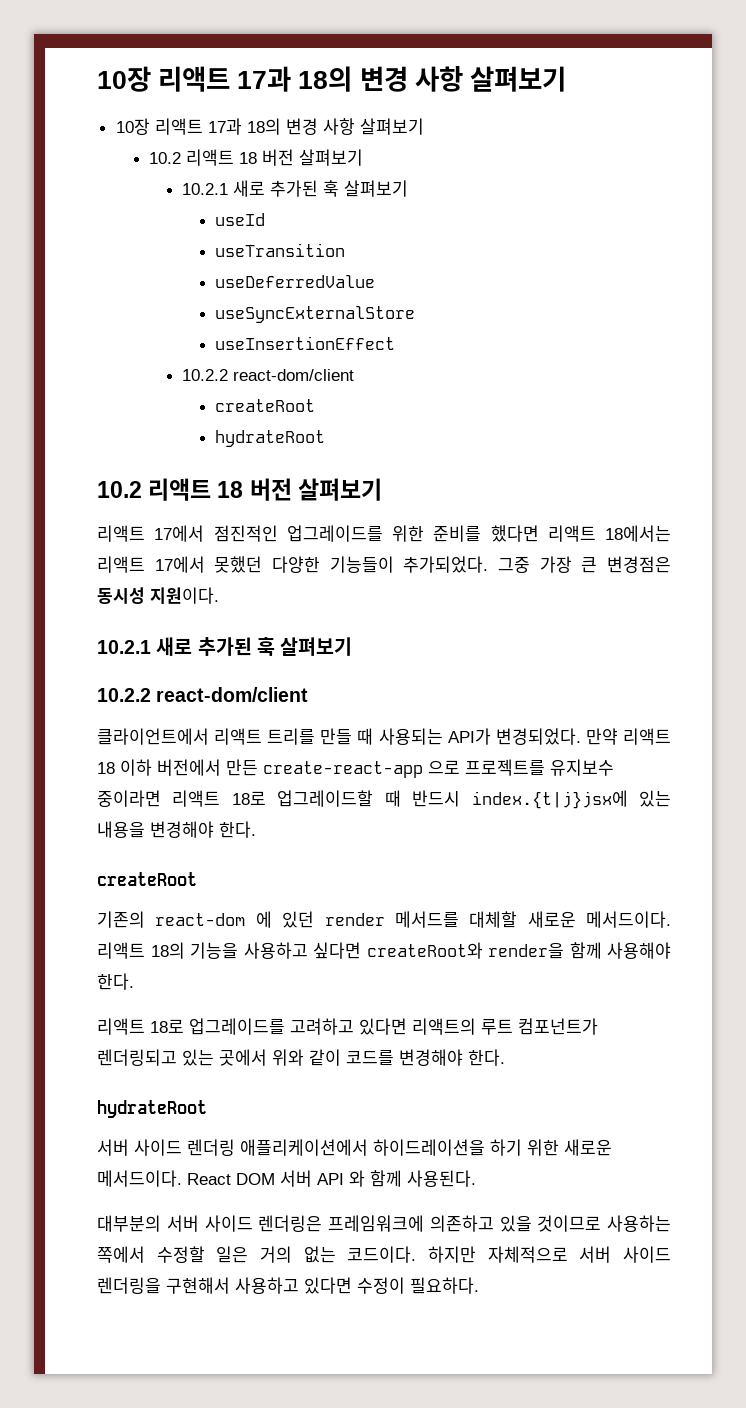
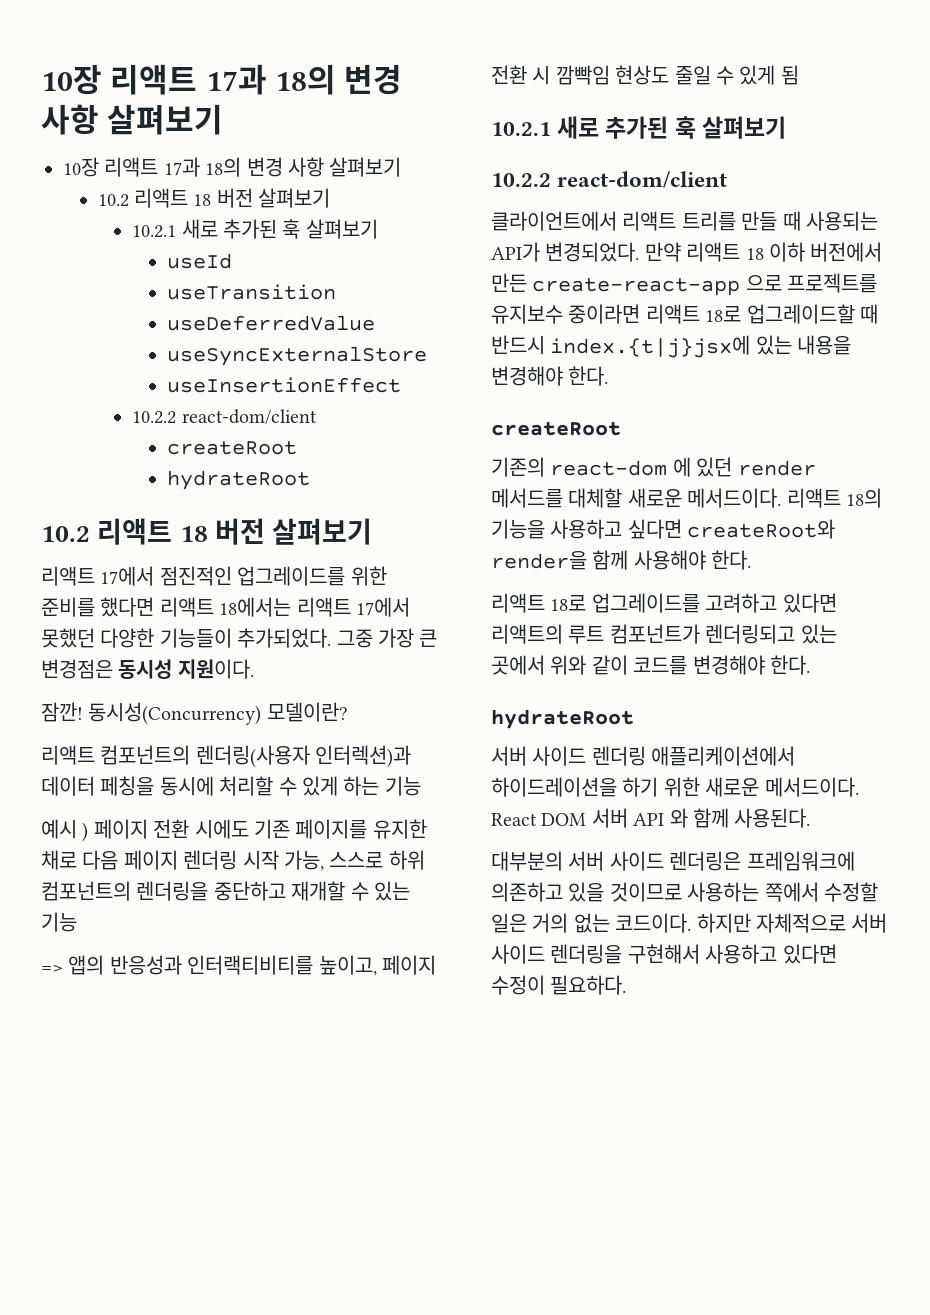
(219, 595) none -> [41,702,348,725] [41,745,412,768] [41,776,421,796] [41,819,427,842] [41,850,425,871] [41,881,410,901] [41,912,77,932] [41,955,436,976] [491,65,799,85] // 잠깐! 동시성(Concurrency) 모델이란? // 리액트 컴포넌트의 렌더링(사용자 인터렉션)과 데이터 페칭을 동시에 처리할 수 있게 하는 기능 // 예시 ) 페이지 전환 시에도 기존 페이지를 유지한 채로 다음 페이지 렌더링 시작 가능, 스스로 하위 컴포넌트의 렌더링을 중단하고 재개할 수 있는 기능 // => 앱의 반응성과 인터랙티비티를 높이고, 페이지 전환 시 깜빡임 현상도 줄일 수 있게 됨

